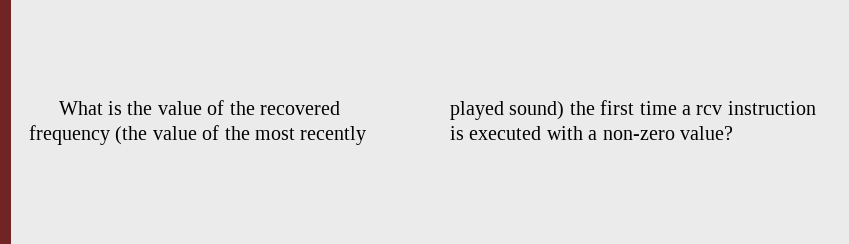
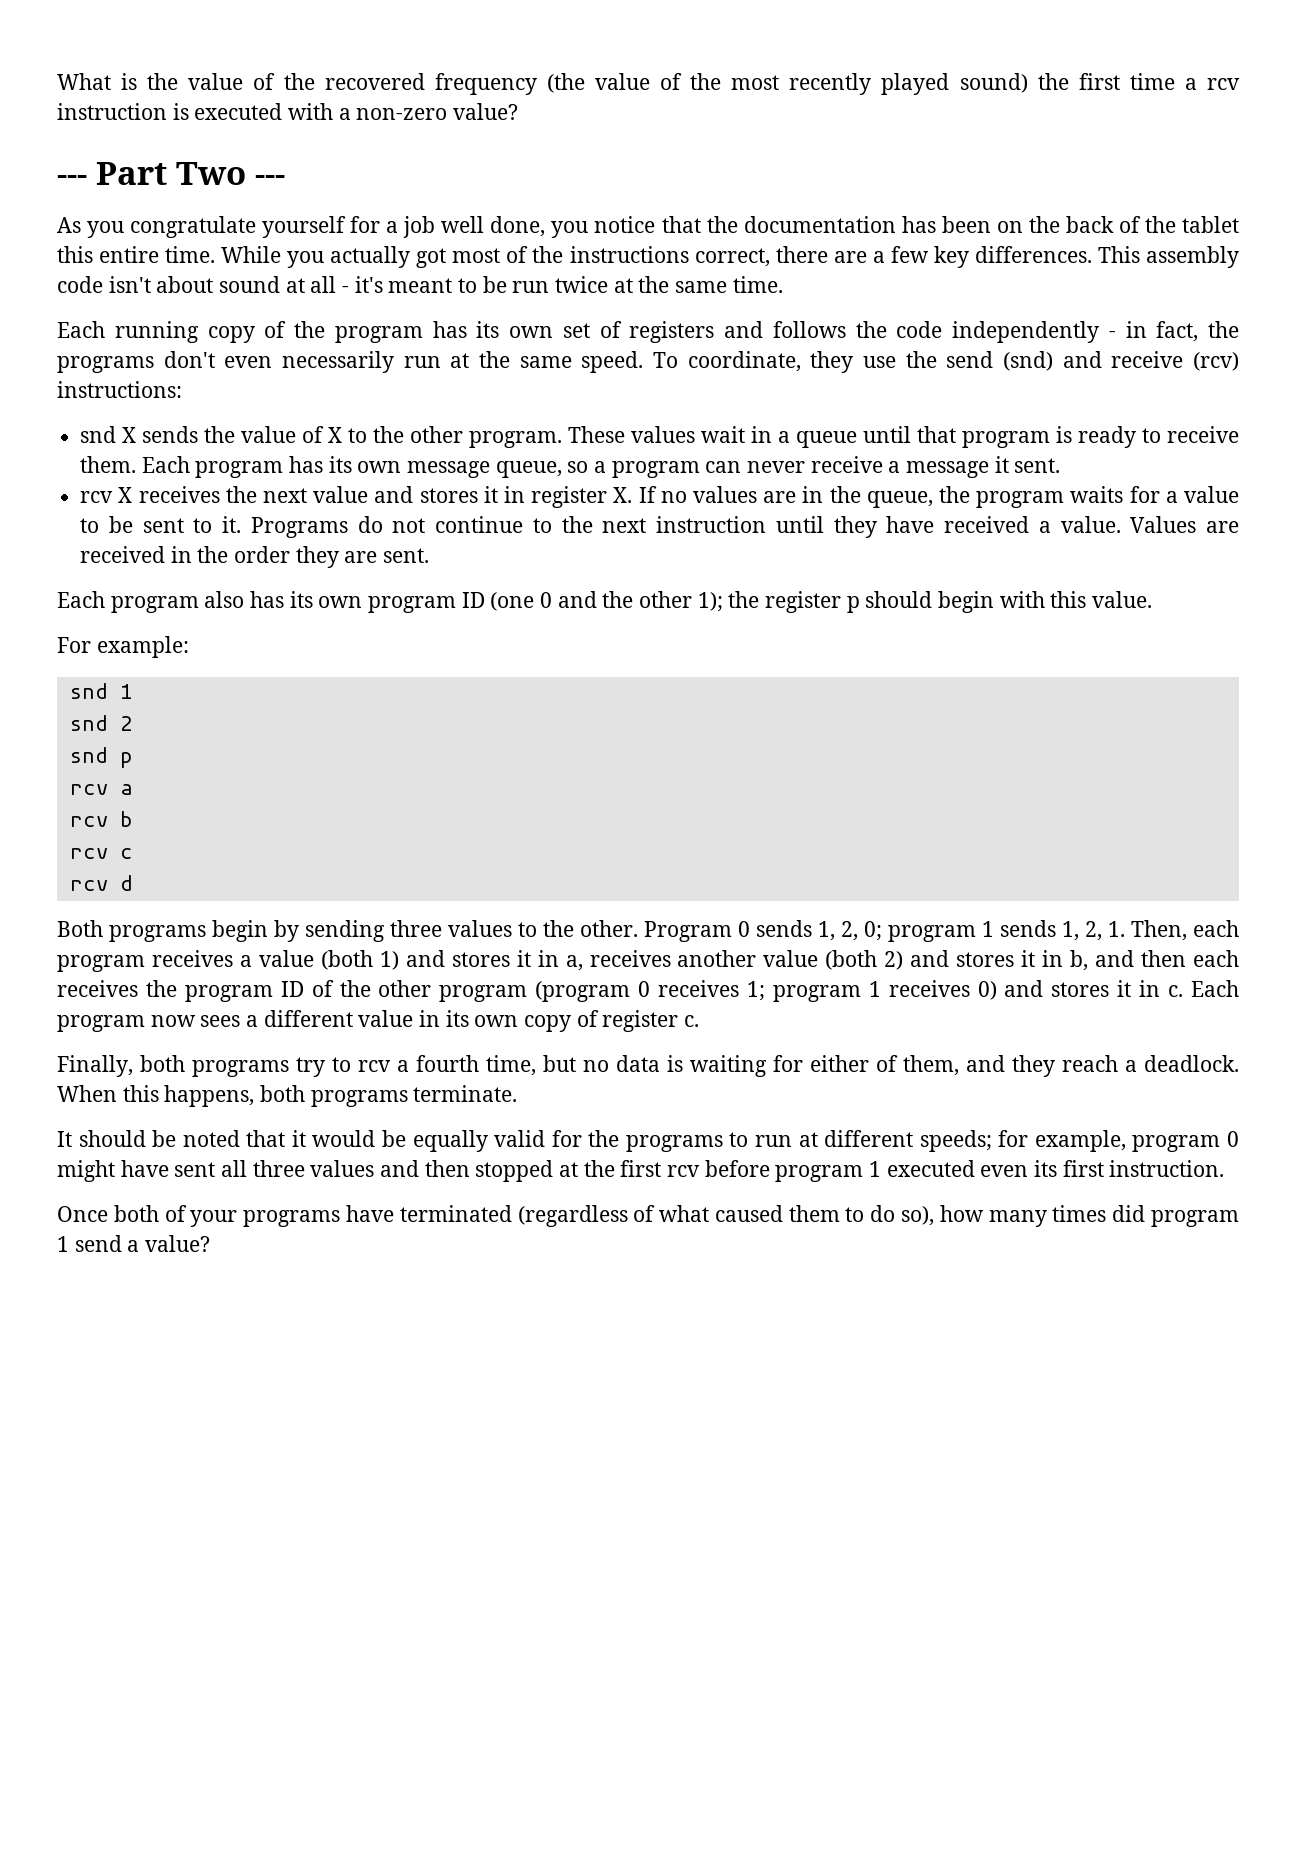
(733, 133) none -> [57,162,285,185] [57,216,1239,238] [57,246,1239,268] [57,276,783,293] [57,321,1239,343] [57,351,1239,373] [57,381,182,398] [80,426,1240,448] [80,456,1061,478] [80,486,1239,508] [80,516,1239,538] [80,546,430,568] [57,591,1153,613] [57,636,189,658] [69,683,132,699] [69,715,132,731] [69,747,133,768] [69,784,133,795] [69,811,133,827] [69,848,133,859] [69,875,133,891] [57,920,1239,942] [57,950,1239,972] [57,980,1240,1002] [57,1010,700,1032] [57,1055,1239,1077] [57,1085,518,1107] [57,1130,1239,1152] [57,1160,1225,1182] [57,1205,1239,1227] [57,1235,211,1252] // --- Part Two --- // As you congratulate yourself for a job well done, you notice that the documentation has been on the back of the tablet this entire time. While you actually got most of the instructions correct, there are a few key differences. This assembly code isn't about sound at all - it's meant to be run twice at the same time. // Each running copy of the program has its own set of registers and follows the code independently - in fact, the programs don't even necessarily run at the same speed. To coordinate, they use the send (snd) and receive (rcv) instructions: // snd X sends the value of X to the other program. These values wait in a queue until that program is ready to receive them. Each program has its own message queue, so a program can never receive a message it sent. // rcv X receives the next value and stores it in register X. If no values are in the queue, the program waits for a value to be sent to it. Programs do not continue to the next instruction until they have received a value. Values are received in the order they are sent. // Each program also has its own program ID (one 0 and the other 1); the register p should begin with this value. // For example: // snd 1 // snd 2 // snd p // rcv a // rcv b // rcv c // rcv d // Both programs begin by sending three values to the other. Program 0 sends 1, 2, 0; program 1 sends 1, 2, 1. Then, each program receives a value (both 1) and stores it in a, receives another value (both 2) and stores it in b, and then each receives the program ID of the other program (program 0 receives 1; program 1 receives 0) and stores it in c. Each program now sees a different value in its own copy of register c. // Finally, both programs try to rcv a fourth time, but no data is waiting for either of them, and they reach a deadlock. When this happens, both programs terminate. // It should be noted that it would be equally valid for the programs to run at different speeds; for example, program 0 might have sent all three values and then stopped at the first rcv before program 1 executed even its first instruction. // Once both of your programs have terminated (regardless of what caused them to do so), how many times did program 1 send a value?

